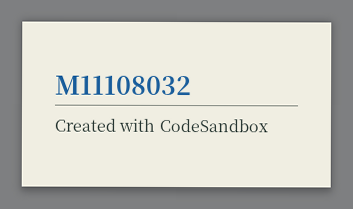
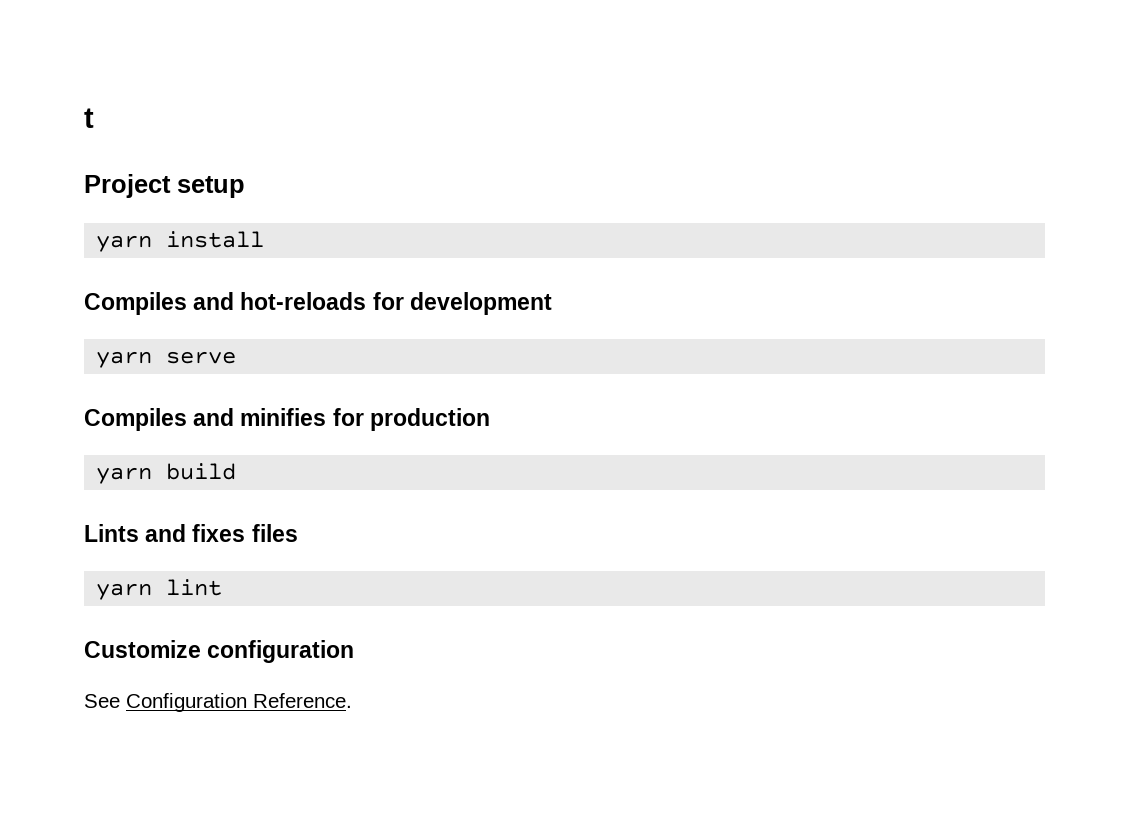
[55,75,192,96] [54,118,268,133] M11108032 // Created with CodeSandbox -> [84,108,94,128] [84,174,245,198] [96,231,265,252] [84,292,552,315] [96,351,237,368] [84,408,490,431] [96,463,237,484] [84,524,298,542] [96,579,223,600] [84,640,355,663] [84,693,352,712] t // Project setup // yarn install // Compiles and hot-reloads for development // yarn serve // Compiles and minifies for production // yarn build // Lints and fixes files // yarn lint // Customize configuration // See Configuration Reference.

